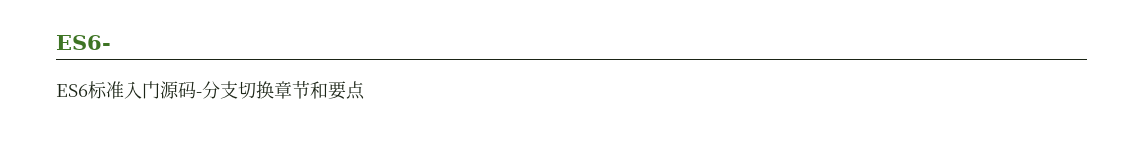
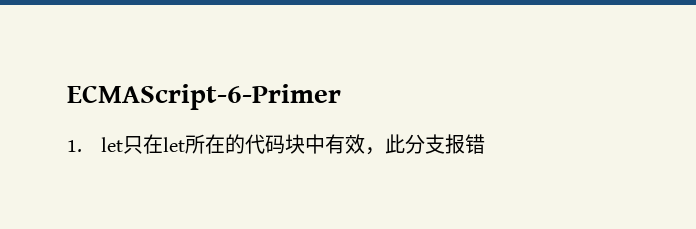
[56,35,111,50] [56,81,365,100] ES6- // ES6标准入门源码-分支切换章节和要点 -> [67,84,341,110] [67,134,486,155] ECMAScript-6-Primer // 1. let只在let所在的代码块中有效，此分支报错

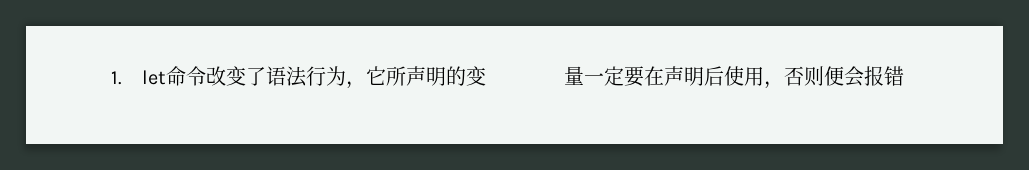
[67,84,341,110] ECMAScript-6-Primer // -> (111, 78) none
[123,134,446,155] 只在let所在的代码块中有效，此分支 -> [166,66,865,89] 命令改变了语法行为，它所声明的变量一定要在声明后使用，否则便会

